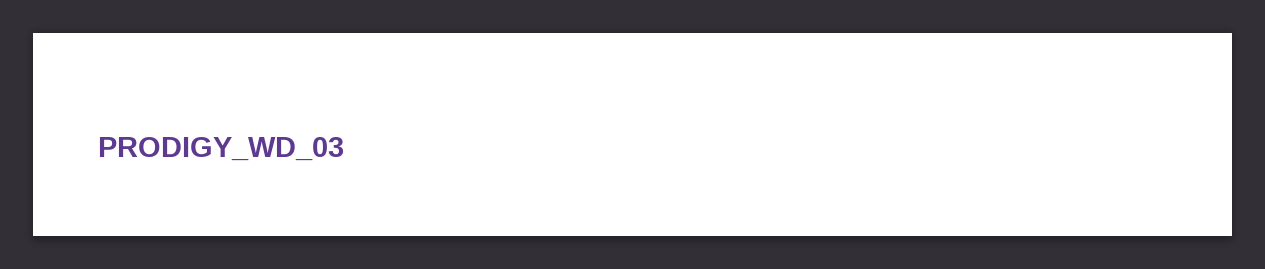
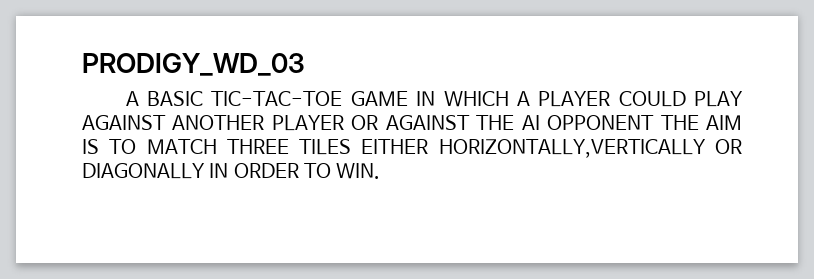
(344, 149) none -> [125,91,744,107] [82,115,742,131] [82,139,742,158] [82,163,381,179] // A BASIC TIC-TAC-TOE GAME IN WHICH A PLAYER COULD PLAY AGAINST ANOTHER PLAYER OR AGAINST THE AI OPPONENT THE AIM IS TO MATCH THREE TILES EITHER HORIZONTALLY,VERTICALLY OR DIAGONALLY IN ORDER TO WIN.

